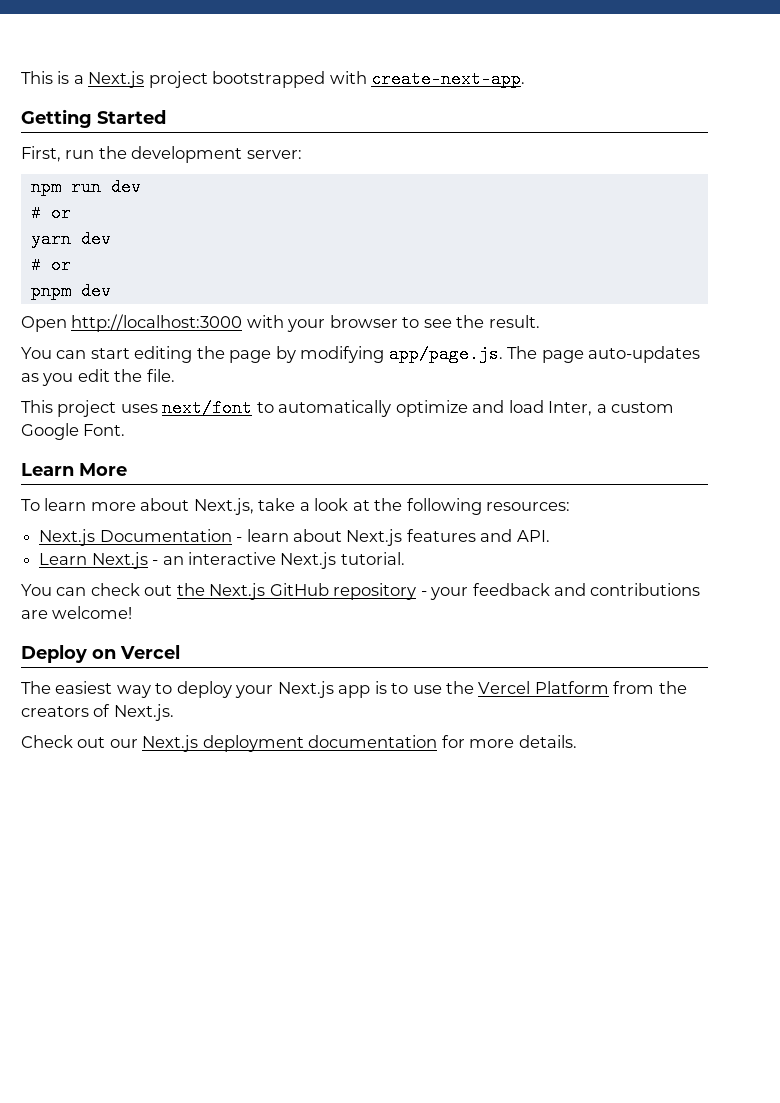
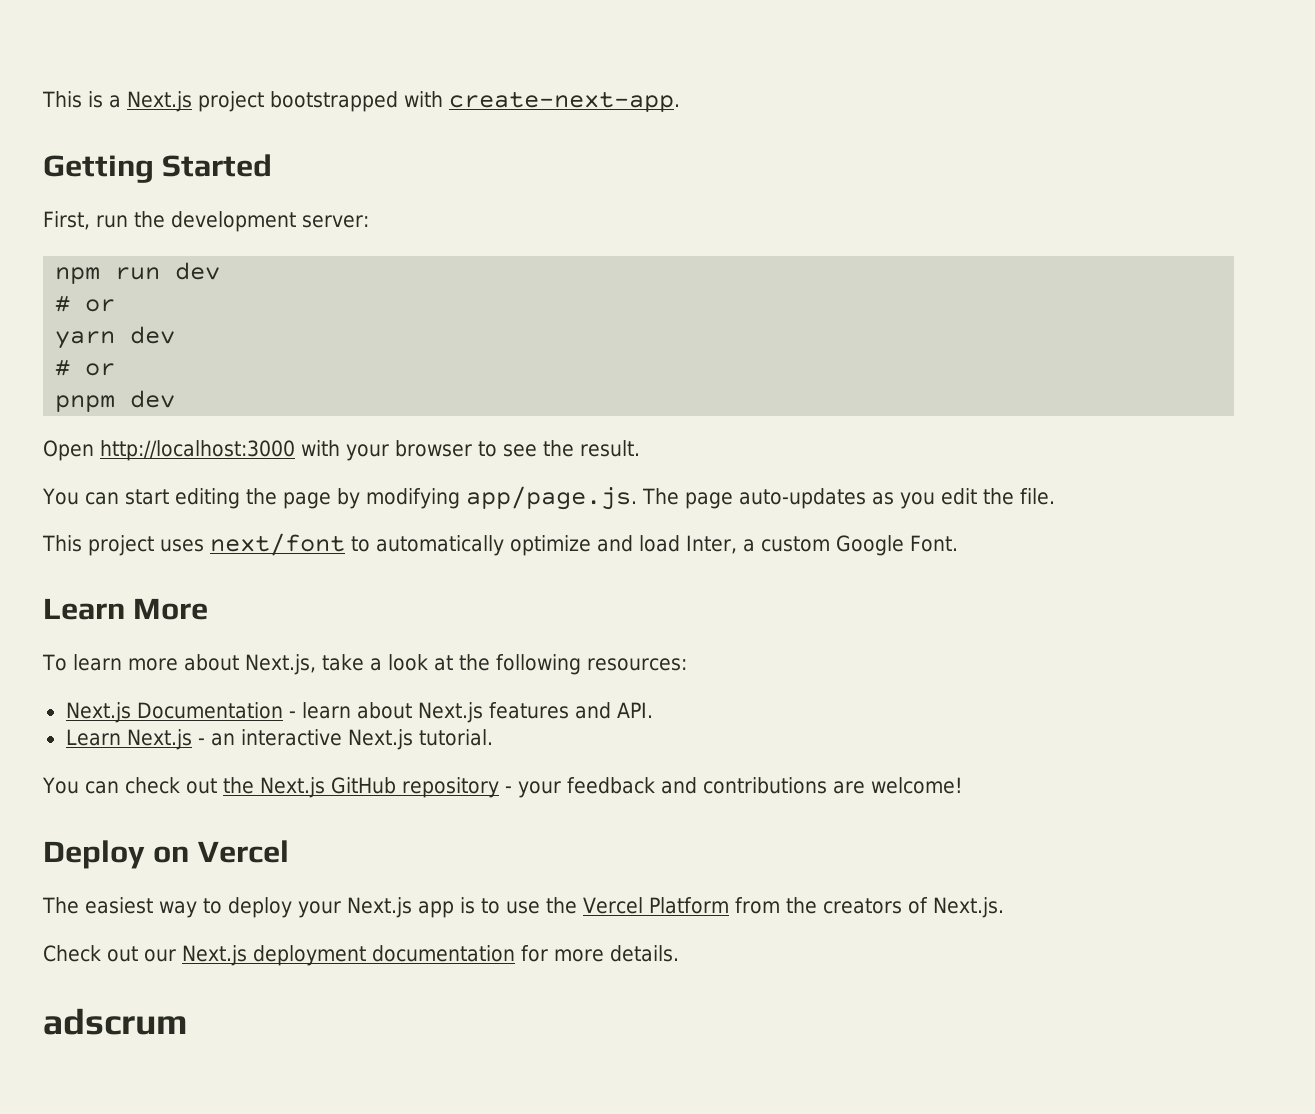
(577, 741) none -> [43,1008,188,1035] // adscrum

